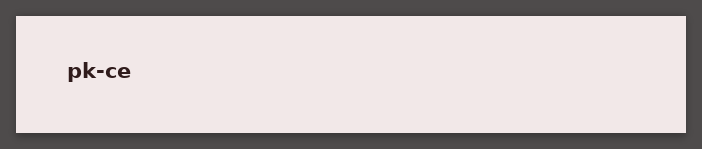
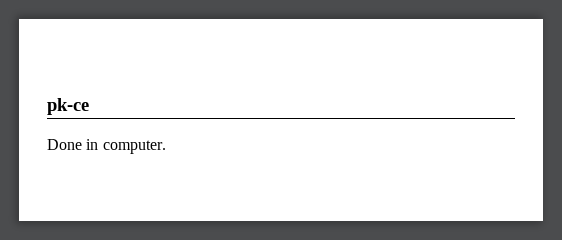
(131, 72) none -> [47,139,166,154] // Done in computer.

